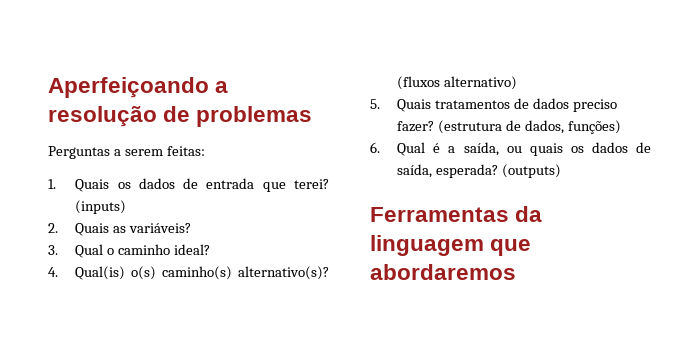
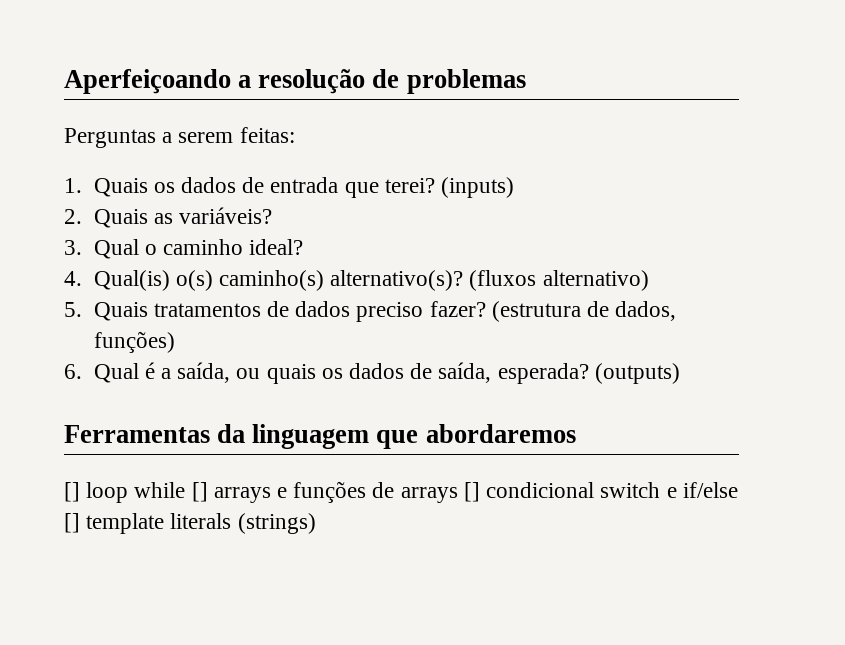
(516, 272) none -> [64,481,738,503] [64,513,316,534] // [] loop while [] arrays e funções de arrays [] condicional switch e if/else [] template literals (strings)

